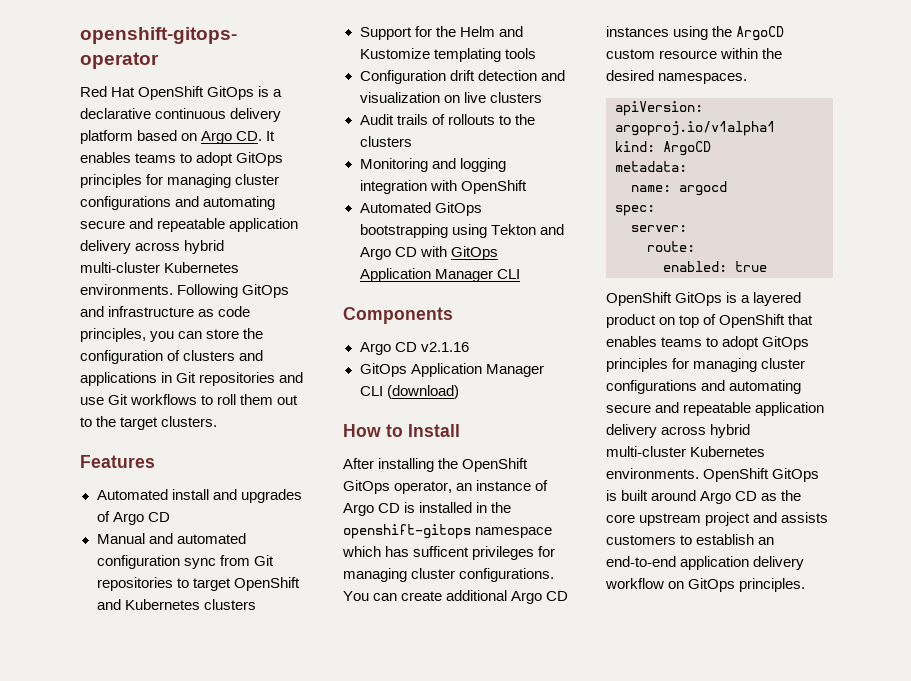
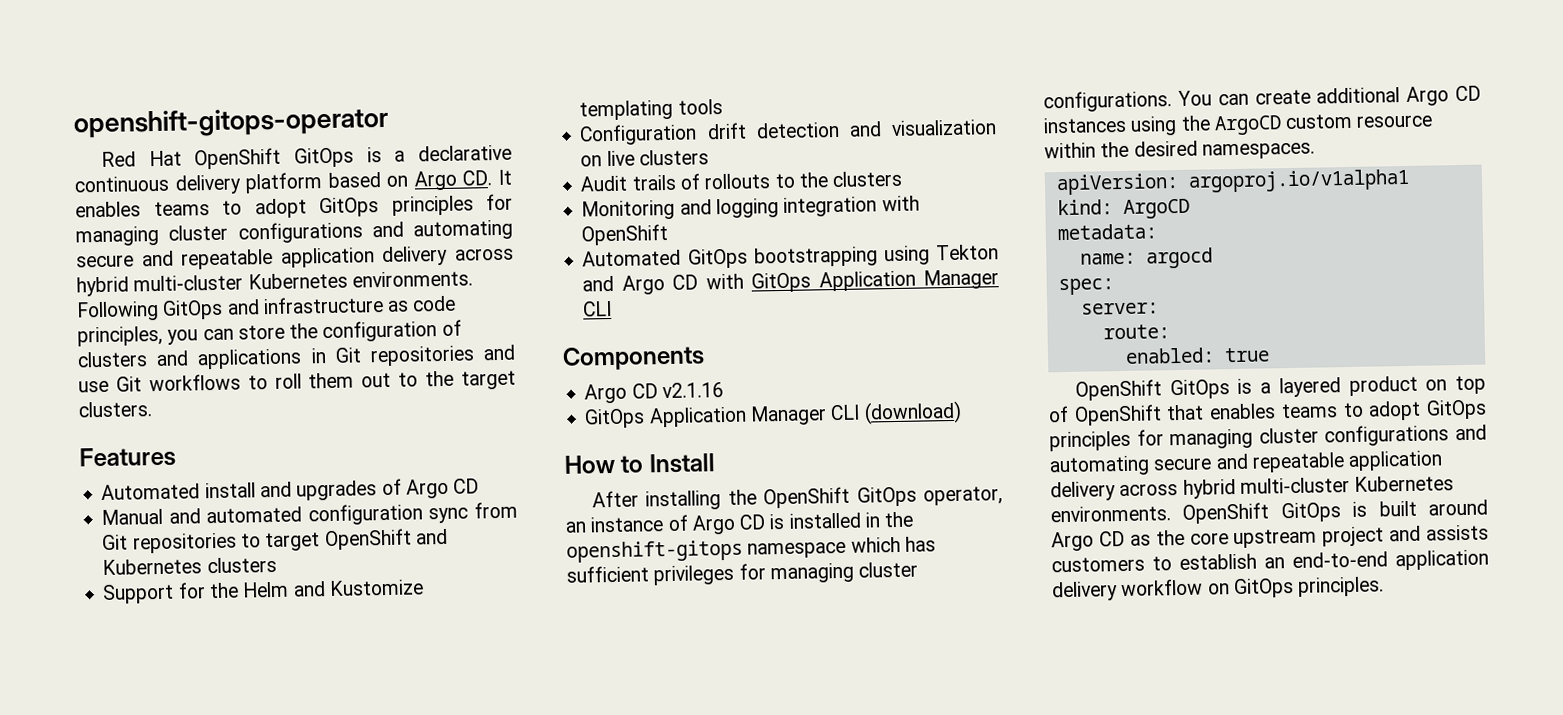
[413,546,470,557] sufficent -> [566,565,649,583] sufficient

